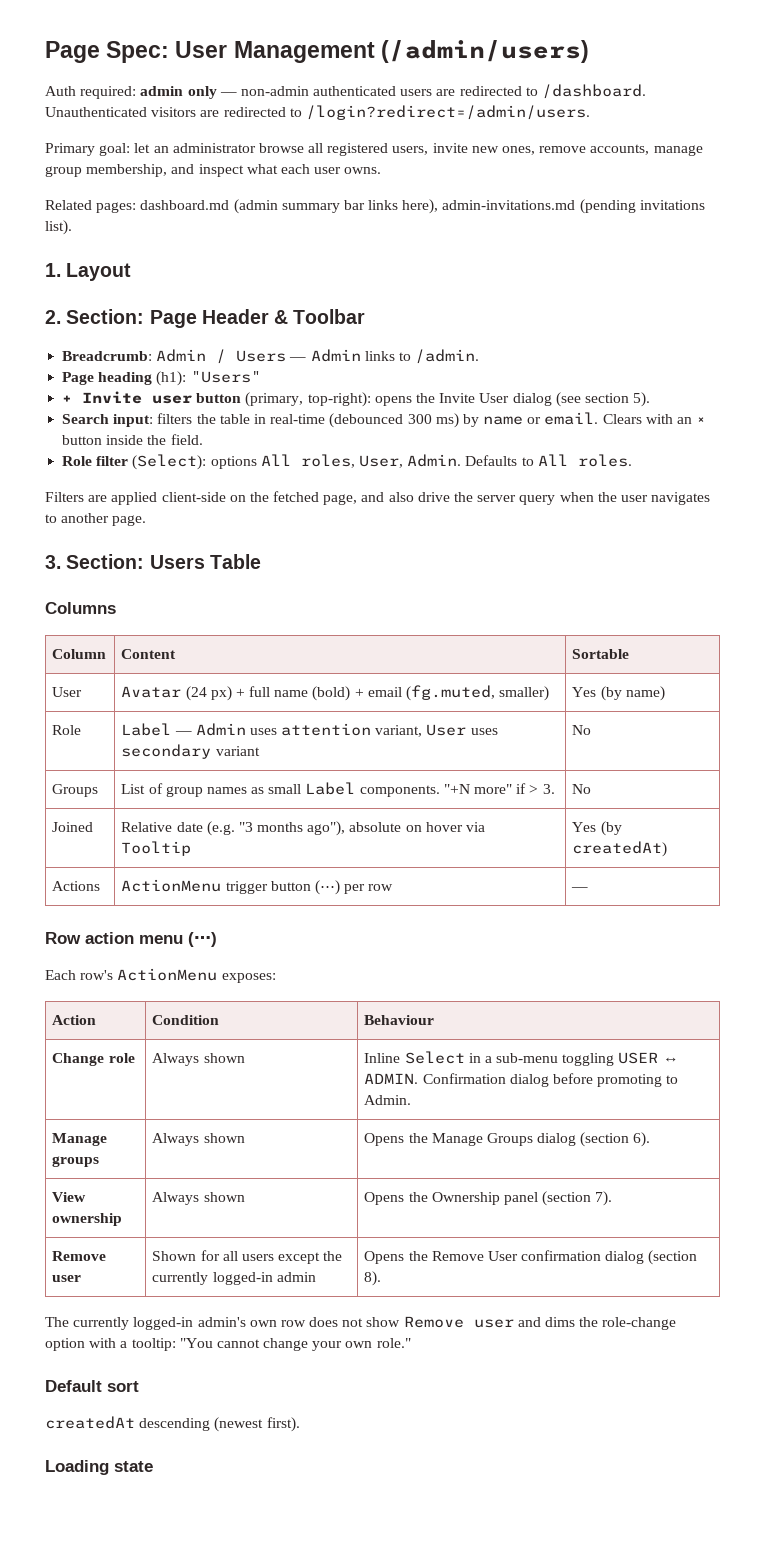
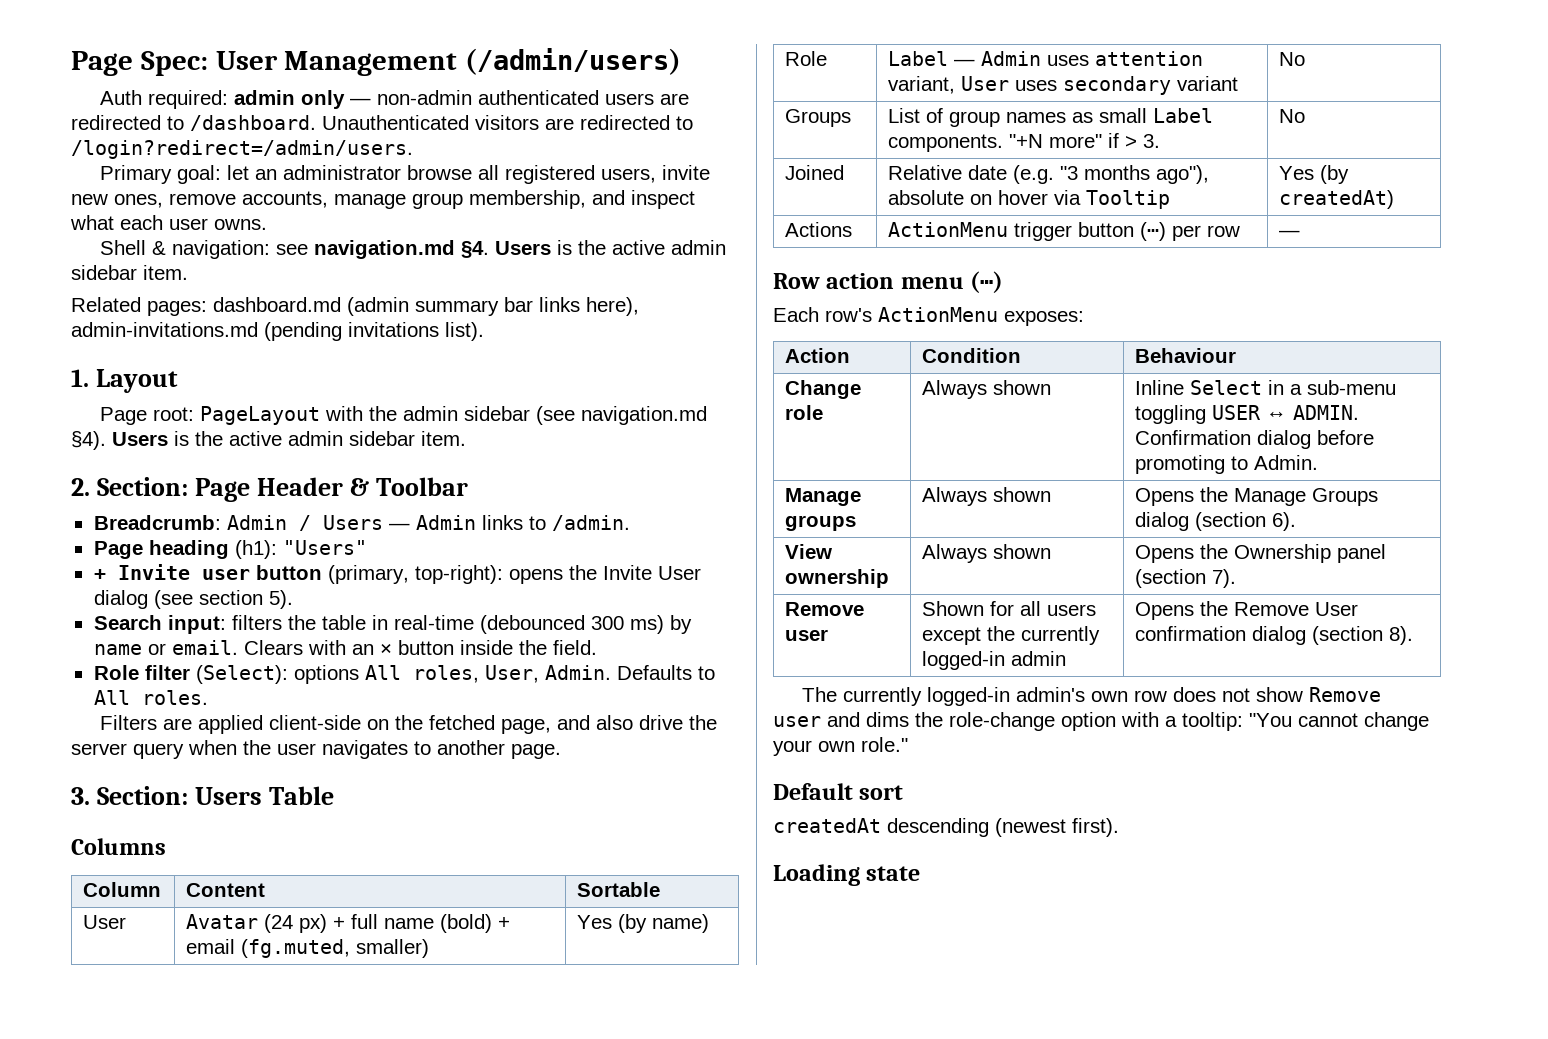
(382, 170) none -> [100,240,727,259] [71,265,188,280] // Shell & navigation: see navigation.md §4. Users is the active admin sidebar item.
(132, 272) none -> [100,406,708,425] [71,431,466,450] // Page root: PageLayout with the admin sidebar (see navigation.md §4). Users is the active admin sidebar item.

